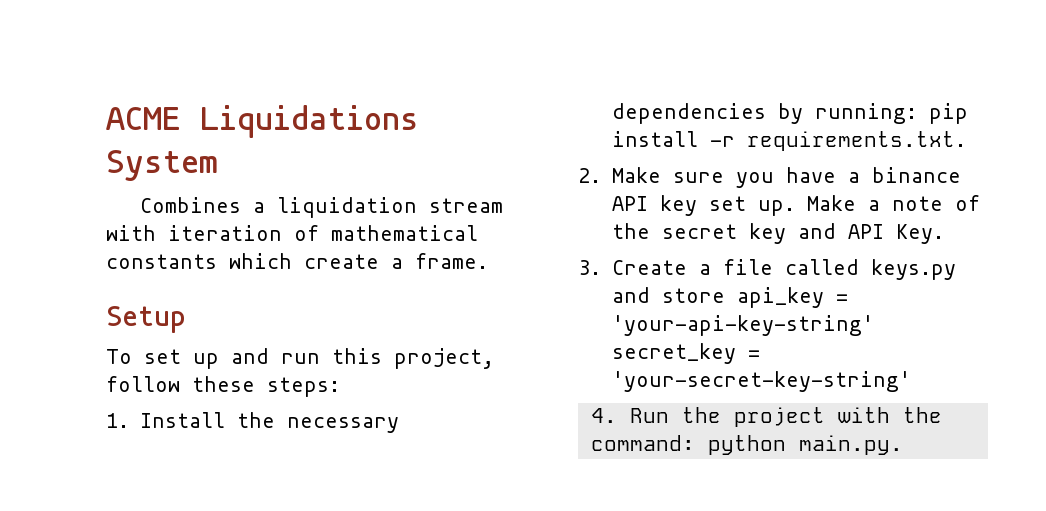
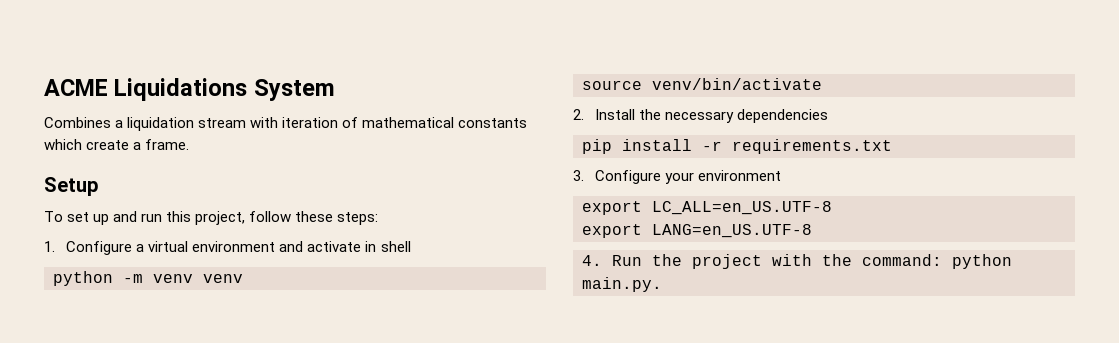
(129, 420) none -> [66,241,411,255] [53,271,243,286] [582,78,822,90] [573,109,584,120] Configure a virtual environment and activate in shell // python -m venv venv // source venv/bin/activate // 2.
[777,103,917,124] by running: -> (829, 116) //
[746,131,966,151] [578,167,961,188] [611,195,980,216] [611,223,944,244] [578,259,956,280] [611,287,848,308] [611,315,874,336] [611,343,760,364] [611,371,911,392] requirements.txt. // 2. Make sure you have a binance API key set up. Make a note of the secret key and API Key. // 3. Create a file called keys.py and store api_key = 'your-api-key-string' secret_key = 'your-secret-key-string' -> [732,139,892,154] [573,170,782,184] [582,201,832,215] [582,224,812,238] requirements.txt // 3. Configure your environment // export LC_ALL=en_US.UTF-8 // export LANG=en_US.UTF-8

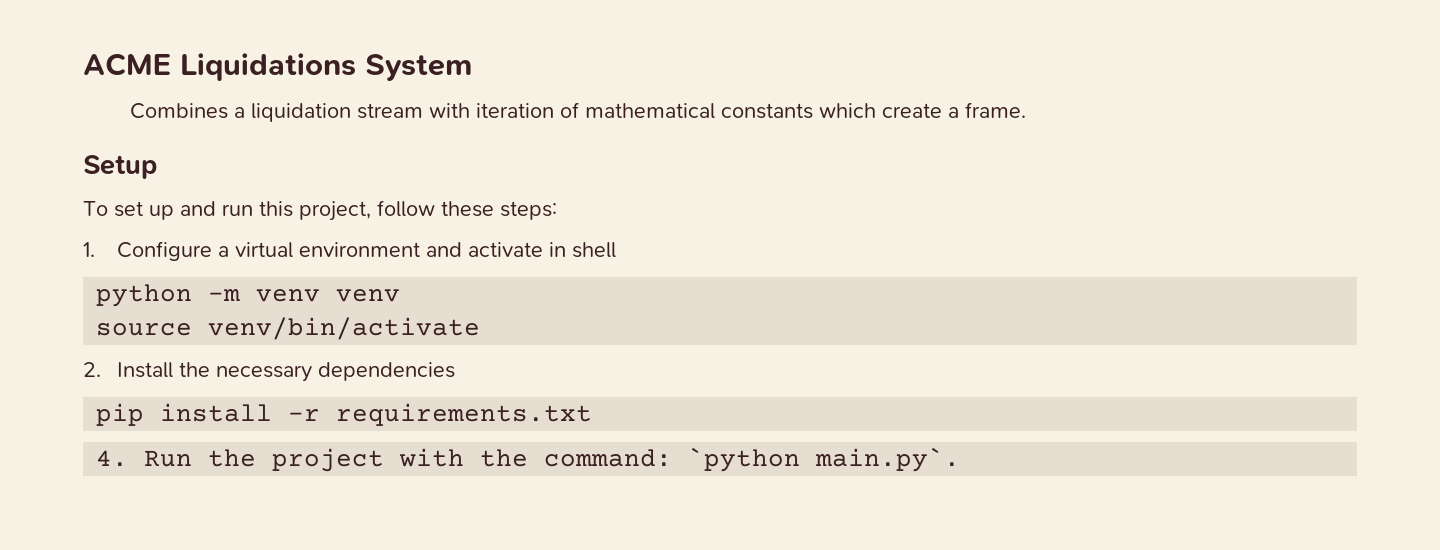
[573,170,782,184] [582,201,832,215] [582,224,812,238] // 3. Configure your environment // export LC_ALL=en_US.UTF-8 // export LANG=en_US.UTF-8 -> (593, 414) none
[952,254,1012,269] [582,277,662,292] python main.py. -> [688,447,961,472] `python main.py`.

